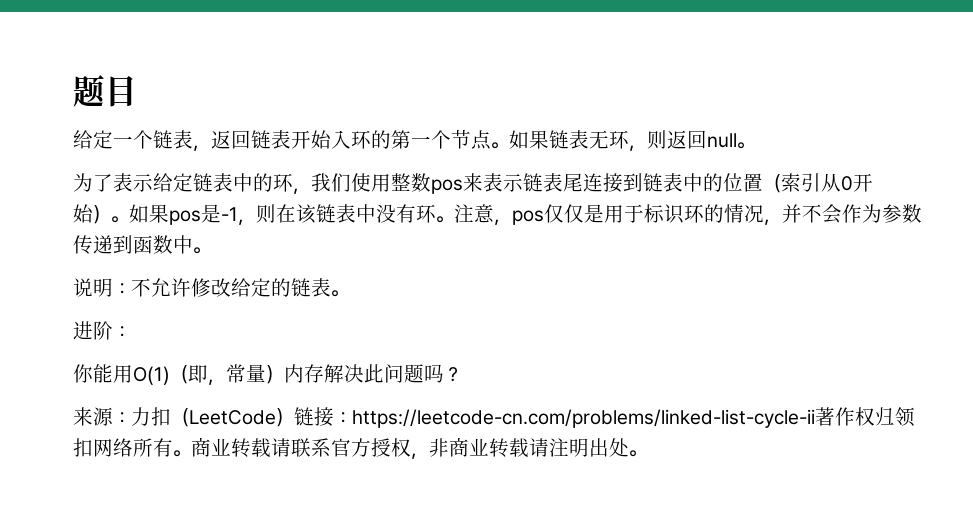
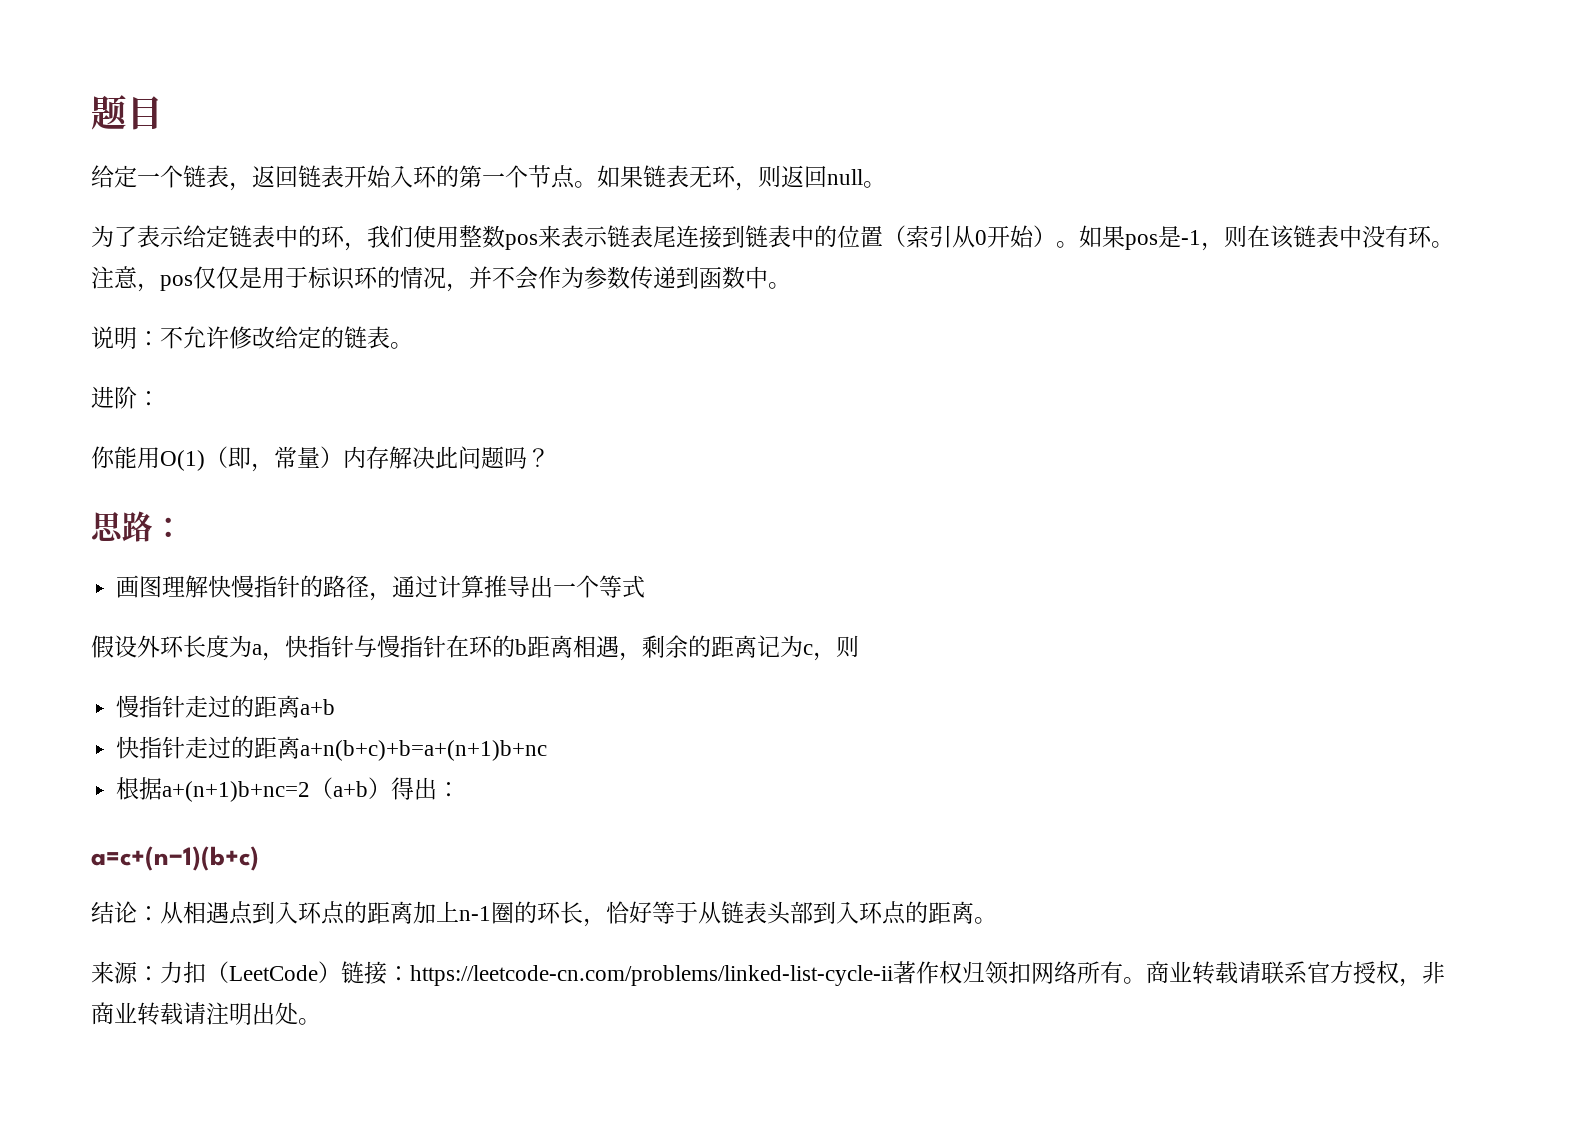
(462, 374) none -> [91,511,184,542] [116,575,646,601] [91,635,859,661] [116,695,336,718] [116,736,548,761] [116,777,461,802] [91,846,259,871] [91,901,997,927] // 思路： // 画图理解快慢指针的路径，通过计算推导出一个等式 // 假设外环长度为a，快指针与慢指针在环的b距离相遇，剩余的距离记为c，则 // 慢指针走过的距离a+b // 快指针走过的距离a+n(b+c)+b=a+(n+1)b+nc // 根据a+(n+1)b+nc=2（a+b）得出： // a=c+(n−1)(b+c) // 结论：从相遇点到入环点的距离加上n-1圈的环长，恰好等于从链表头部到入环点的距离。

